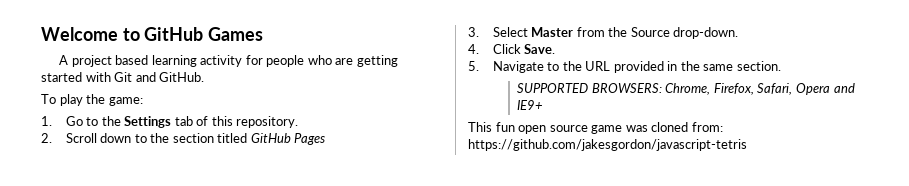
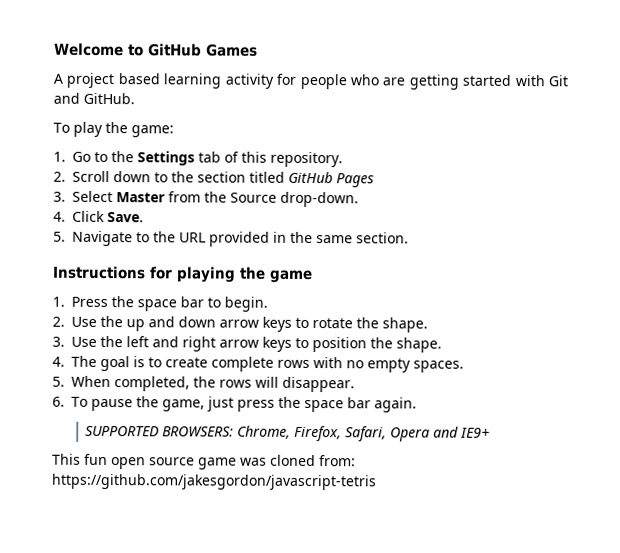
(781, 66) none -> [52,265,313,284] [52,296,268,312] [52,315,428,333] [52,335,442,353] [52,355,464,373] [52,375,355,393] [52,396,417,413] // Instructions for playing the game // 1. Press the space bar to begin. // 2. Use the up and down arrow keys to rotate the shape. // 3. Use the left and right arrow keys to position the shape. // 4. The goal is to create complete rows with no empty spaces. // 5. When completed, the rows will disappear. // 6. To pause the game, just press the space bar again.

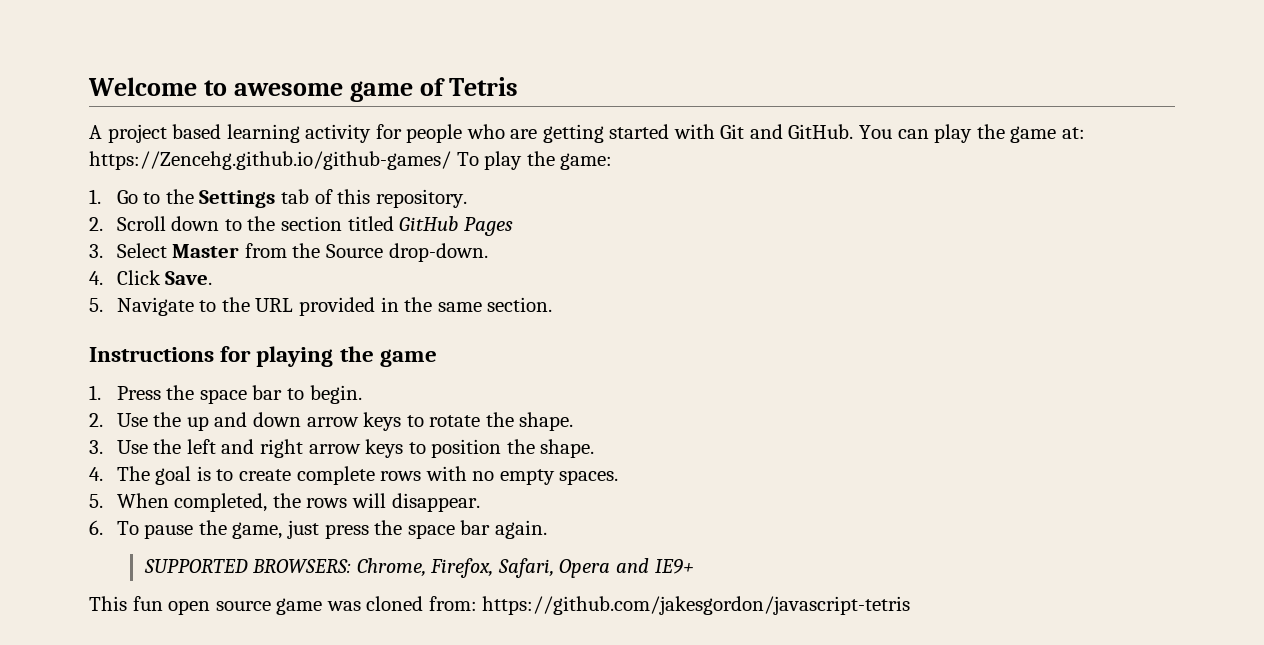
[148,43,258,57] GitHub Games -> [233,77,519,102] awesome game of Tetris
(135, 98) // -> [859,124,1085,143] [89,151,451,170] You can play the game at: https://Zencehg.github.io/github-games/

